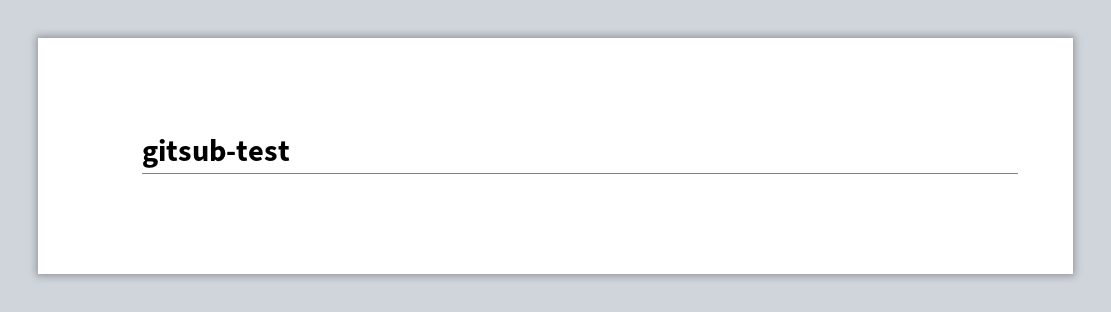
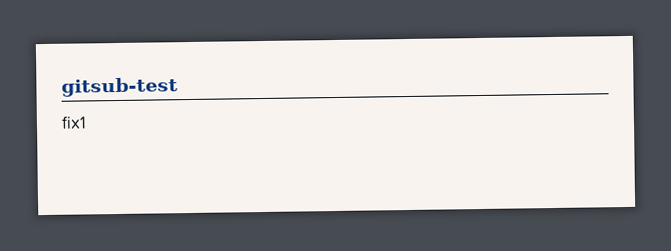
(290, 153) none -> [61,115,87,129] // fix1

